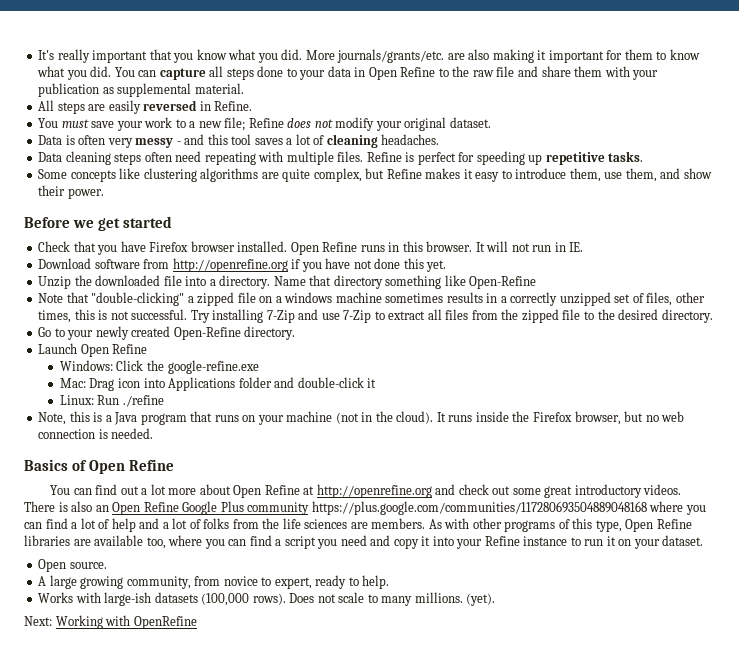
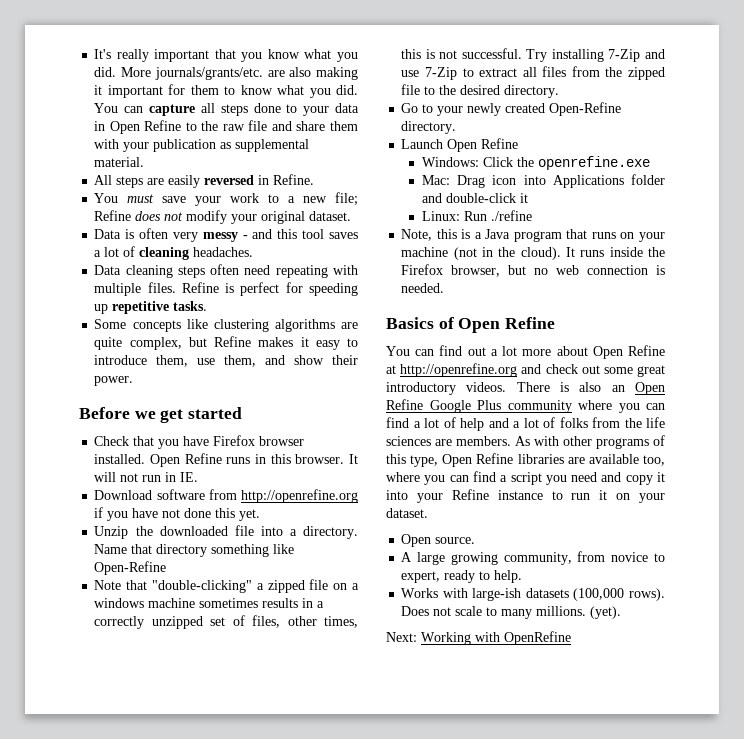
[167,360,259,374] google-refine.exe -> [537,156,650,170] openrefine.exe
[311,501,647,515] https://plus.google.com/communities/117280693504889048168 -> (572, 406) none

